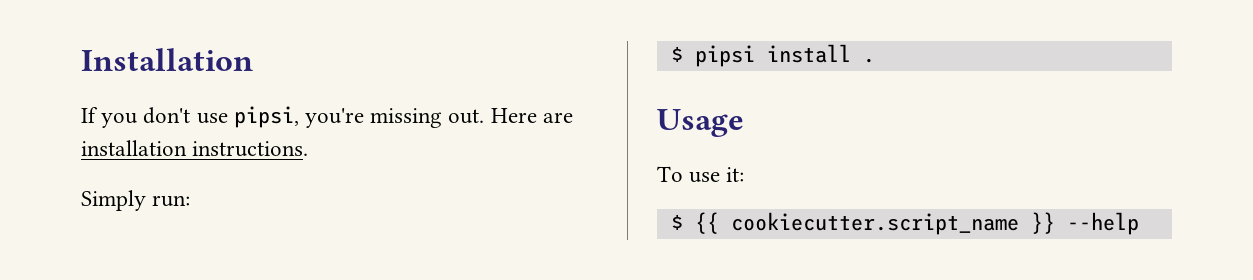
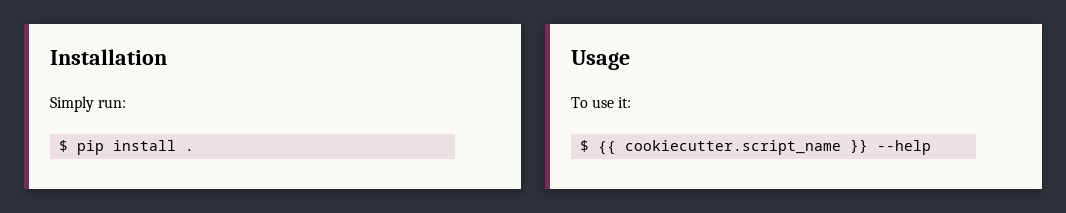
[81,106,573,128] [81,140,309,157] // If you don't use pipsi, you're missing out. Here are installation instructions. -> (167, 57) none
[694,45,755,67] pipsi -> [77,140,105,155] pip

